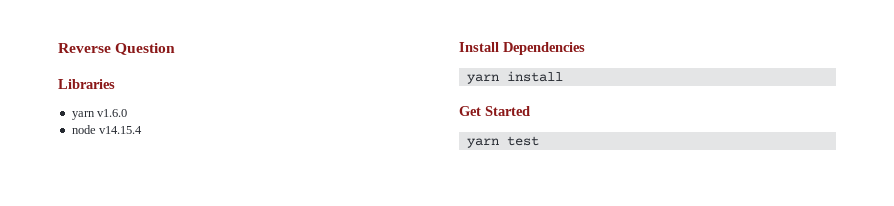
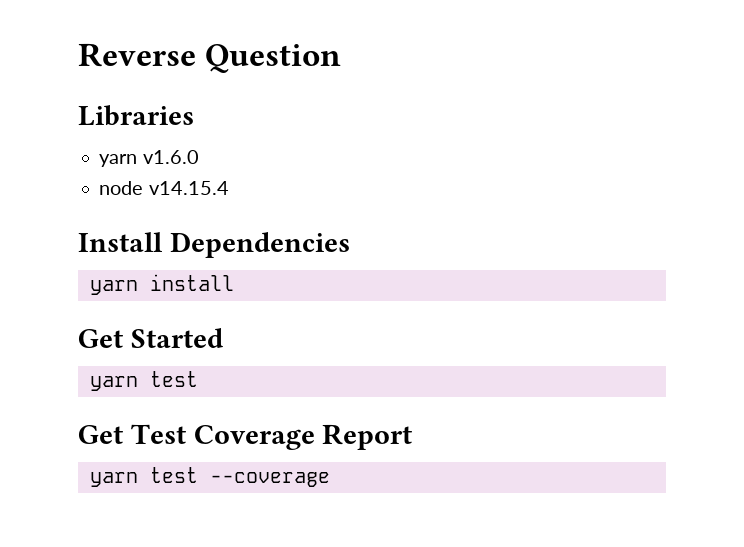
(539, 141) none -> [78,424,413,450] [89,467,330,487] // Get Test Coverage Report // yarn test --coverage

